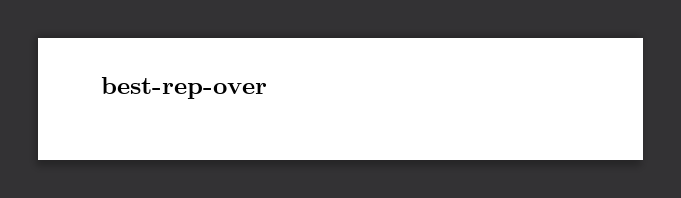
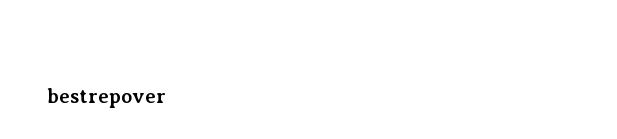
[101,77,267,99] best-rep-over -> [47,88,166,108] bestrepover

